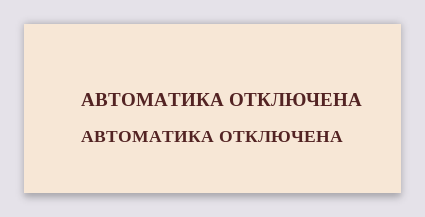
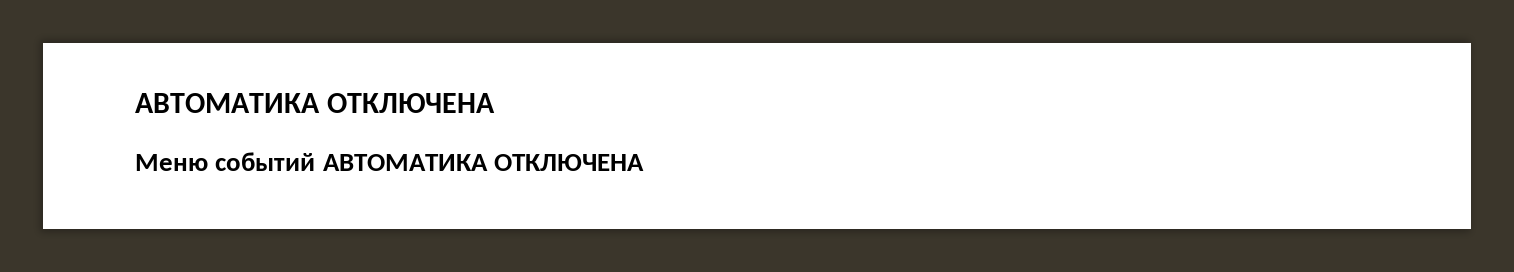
(363, 99) none -> [135,152,316,171] Меню событий

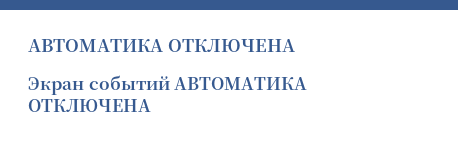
[135,154,208,171] Меню -> [28,77,84,95] Экран

